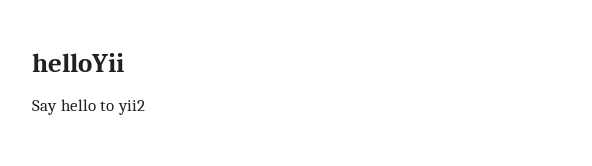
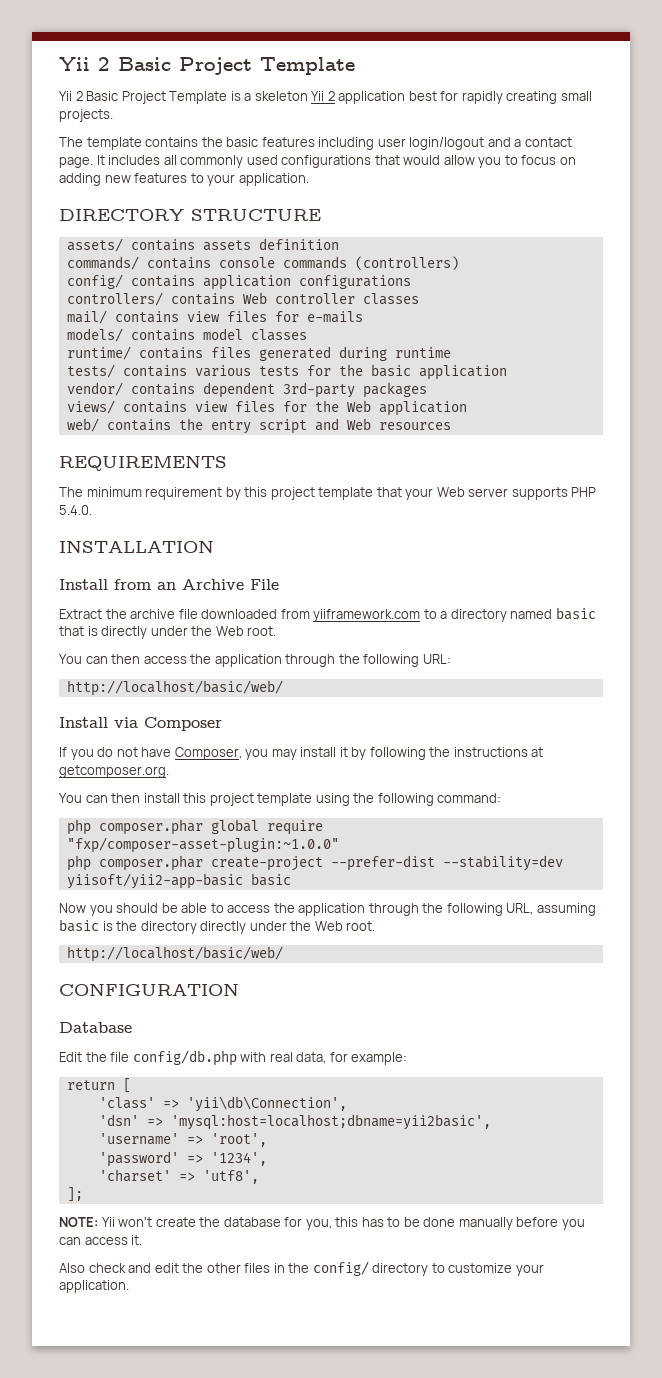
[32,53,124,72] [32,99,145,115] helloYii // Say hello to yii2 -> [59,57,355,75] [59,91,592,104] [59,109,113,122] [59,137,572,150] [59,155,576,168] [59,173,309,186] [59,209,321,221] [66,238,339,252] [66,256,459,270] [66,274,411,290] [66,292,419,306] [66,310,363,324] [66,328,307,342] [66,346,451,361] [66,364,507,380] [66,382,427,398] [66,400,467,416] [66,418,451,434] [59,455,227,471] [59,487,597,500] [59,505,92,515] [59,540,214,553] [59,579,279,590] [59,607,596,622] [59,626,277,639] [59,654,451,667] [66,680,283,696] [59,717,222,731] [59,747,544,760] [59,765,169,778] [59,793,502,806] [66,819,323,835] [66,837,339,853] [66,855,563,871] [66,873,291,889] [59,903,596,916] [59,919,376,934] [66,946,283,962] [59,983,239,996] [59,1022,132,1033] [59,1050,408,1066] [66,1078,131,1093] [98,1096,347,1112] [98,1114,491,1130] [98,1133,267,1147] [98,1151,267,1167] [98,1169,259,1184] [66,1187,83,1202] [59,1217,585,1230] [59,1235,143,1245] [59,1261,544,1276] [59,1280,129,1293] Yii 2 Basic Project Template // Yii 2 Basic Project Template is a skeleton Yii 2 application best for rapidly creating small projects. // The template contains the basic features including user login/logout and a contact page. It includes all commonly used configurations that would allow you to focus on adding new features to your application. // DIRECTORY STRUCTURE // assets/ contains assets definition // commands/ contains console commands (controllers) // config/ contains application configurations // controllers/ contains Web controller classes // mail/ contains view files for e-mails // models/ contains model classes // runtime/ contains files generated during runtime // tests/ contains various tests for the basic application // vendor/ contains dependent 3rd-party packages // views/ contains view files for the Web application // web/ contains the entry script and Web resources // REQUIREMENTS // The minimum requirement by this project template that your Web server supports PHP 5.4.0. // INSTALLATION // Install from an Archive File // Extract the archive file downloaded from yiiframework.com to a directory named basic that is directly under the Web root. // You can then access the application through the following URL: // http://localhost/basic/web/ // Install via Composer // If you do not have Composer, you may install it by following the instructions at getcomposer.org. // You can then install this project template using the following command: // php composer.phar global require "fxp/composer-asset-plugin:~1.0.0" // php composer.phar create-project --prefer-dist --stability=dev yiisoft/yii2-app-basic basic // Now you should be able to access the application through the following URL, assuming basic is the directory directly under the Web root. // http://localhost/basic/web/ // CONFIGURATION // Database // Edit the file config/db.php with real data, for example: // return [ // 'class' => 'yii\db\Connection', // 'dsn' => 'mysql:host=localhost;dbname=yii2basic', // 'username' => 'root', // 'password' => '1234', // 'charset' => 'utf8', // ]; // NOTE: Yii won't create the database for you, this has to be done manually before you can access it. // Also check and edit the other files in the config/ directory to customize your application.

